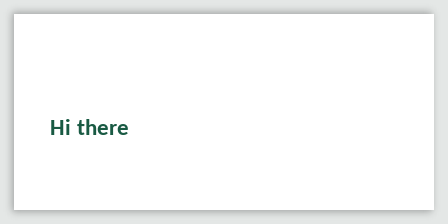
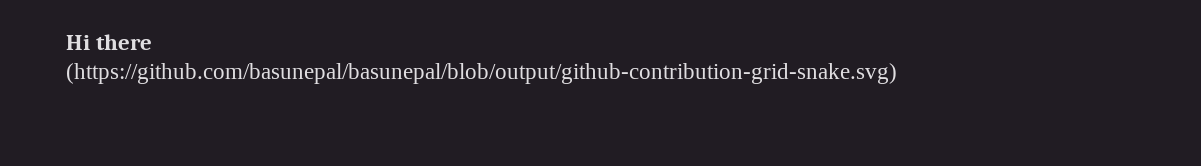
(130, 127) none -> [66,63,897,84] // (https://github.com/basunepal/basunepal/blob/output/github-contribution-grid-snake.svg)

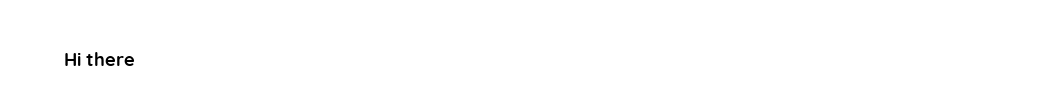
[66,63,897,84] // (https://github.com/basunepal/basunepal/blob/output/github-contribution-grid-snake.svg) -> (135, 59) none

